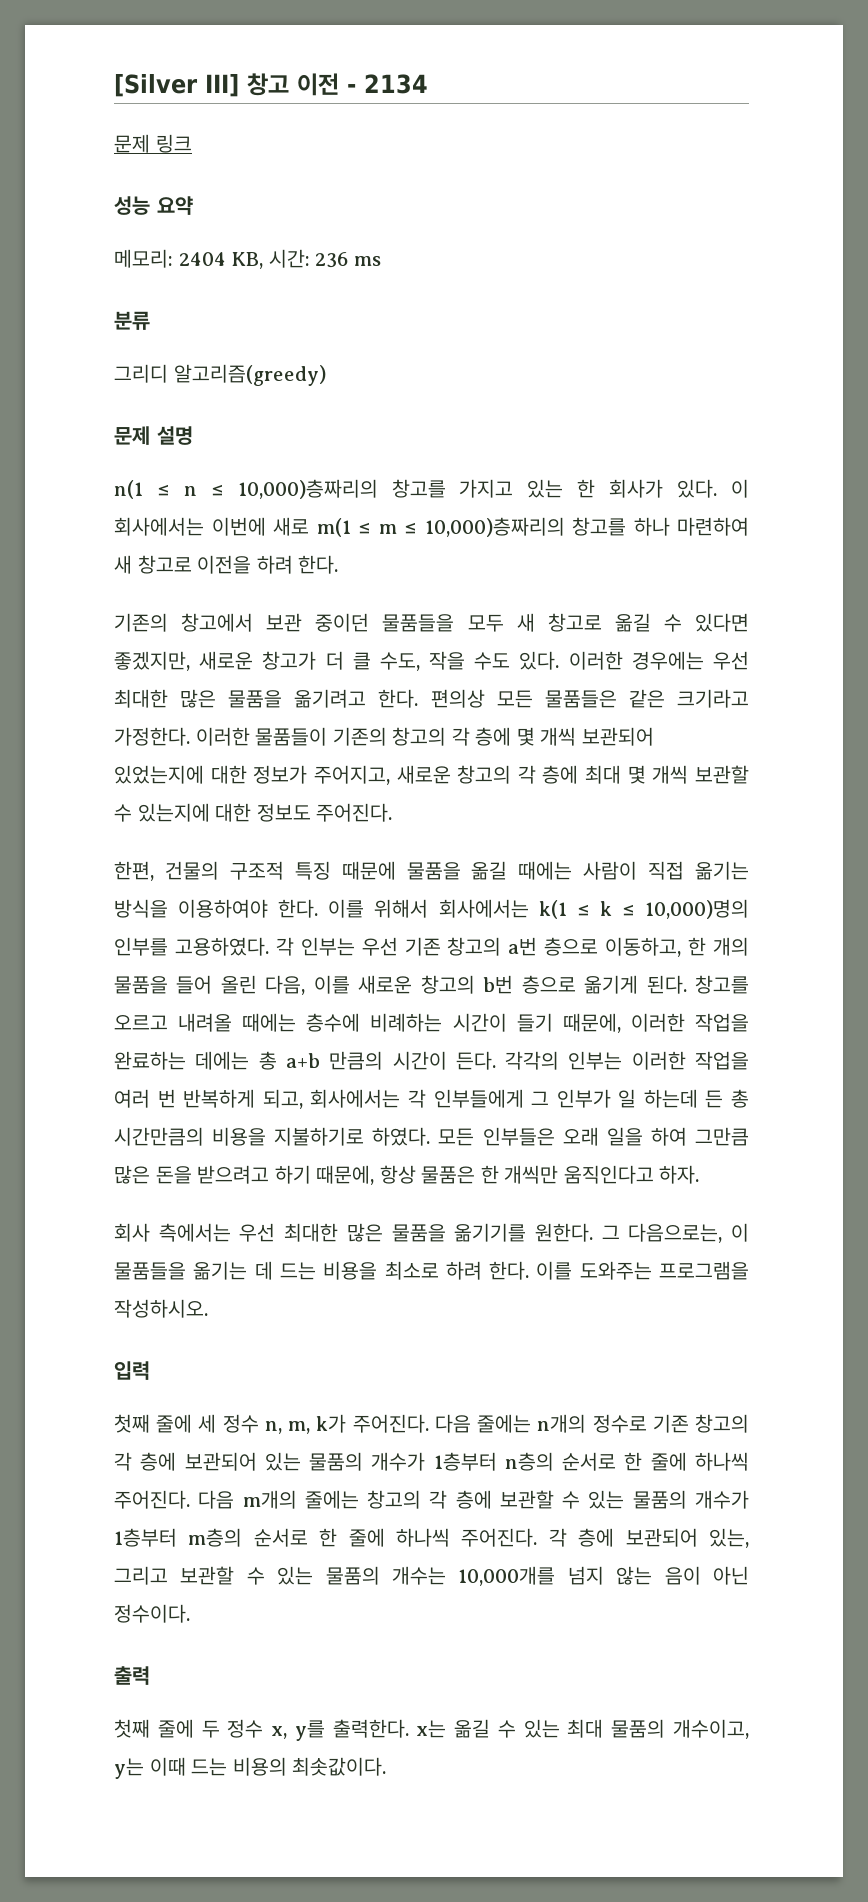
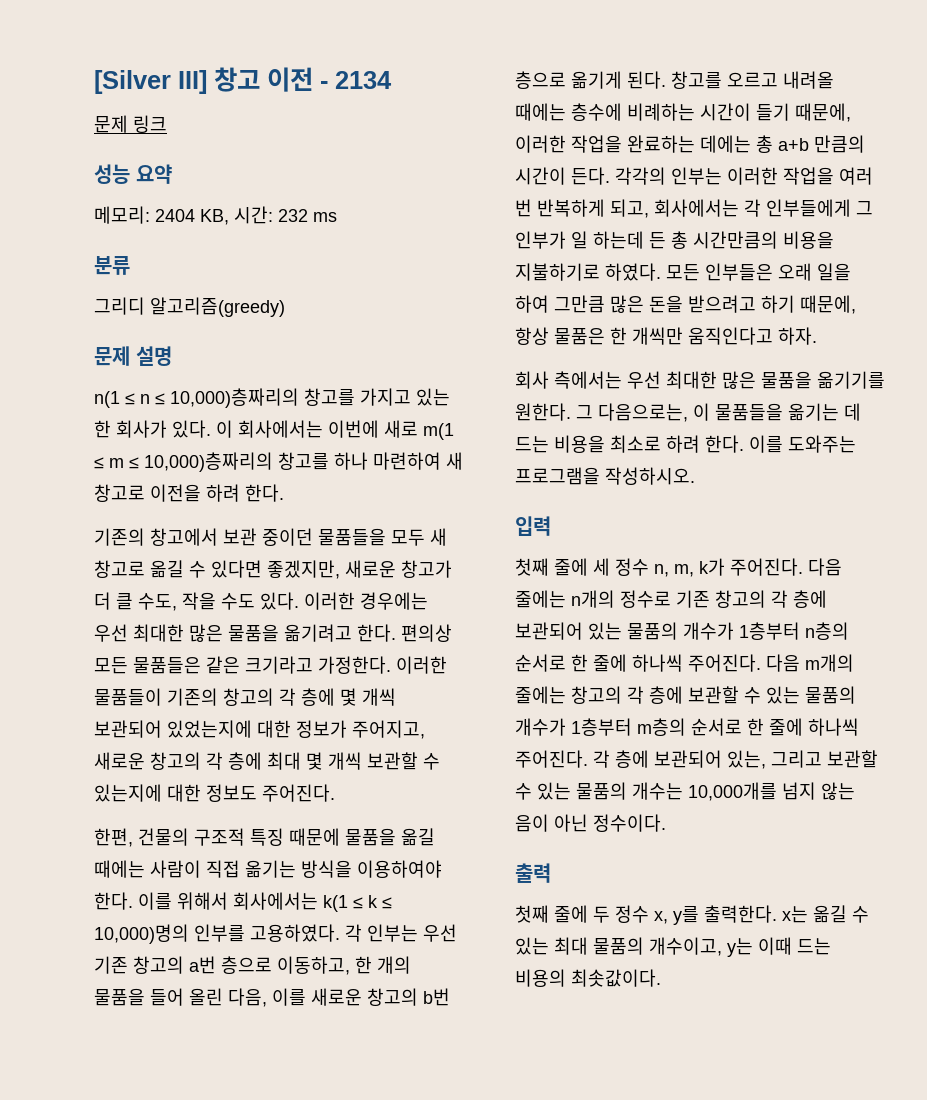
[315,252,349,268] 236 -> [278,209,308,222] 232

